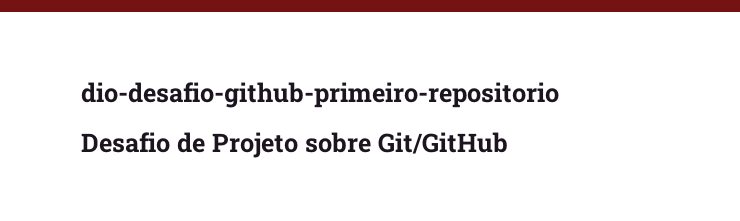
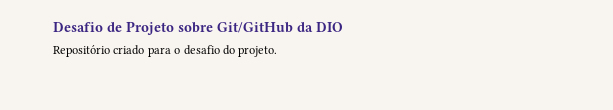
[81,82,559,108] dio-desafio-github-primeiro-repositorio // -> (53, 27) none
(508, 143) none -> [297,22,343,32] [53,45,278,57] da DIO // Repositório criado para o desafio do projeto.

